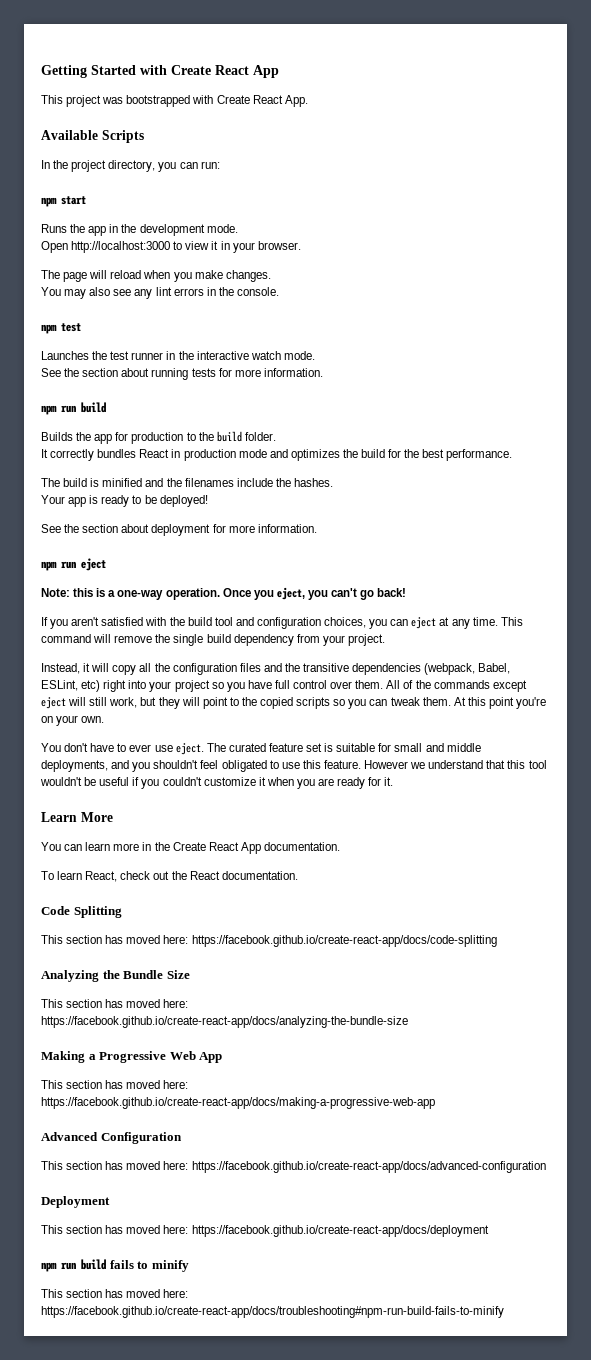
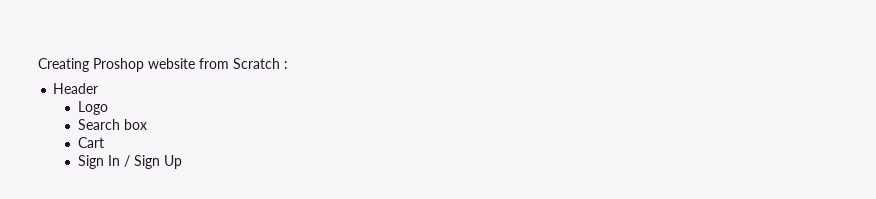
[41,65,279,78] [41,95,308,107] [41,130,144,143] [41,160,220,172] [41,196,86,207] [41,224,238,236] [41,241,301,253] [41,270,271,282] [41,287,279,299] [41,323,81,334] [41,351,315,360] [41,368,323,380] [41,402,106,415] [41,431,276,444] [41,449,513,461] [41,478,333,487] [41,495,208,507] [41,524,317,536] [41,558,106,571] [41,587,407,600] [41,617,523,629] [41,634,385,646] [41,663,511,675] [41,680,527,692] [41,697,547,709] [41,715,105,726] [41,743,481,755] [41,760,547,772] [40,777,394,789] [41,812,113,822] [41,842,340,854] [41,871,298,882] [41,906,122,918] [41,935,497,947] [41,970,190,982] [41,999,189,1008] [41,1016,408,1028] [41,1051,223,1063] [41,1080,189,1089] [41,1097,435,1109] [41,1132,182,1144] [41,1161,546,1173] [41,1196,110,1208] [41,1225,489,1237] [41,1259,189,1272] [41,1289,189,1298] [41,1306,504,1318] Getting Started with Create React App // This project was bootstrapped with Create React App. // Available Scripts // In the project directory, you can run: // npm start // Runs the app in the development mode. // Open http://localhost:3000 to view it in your browser. // The page will reload when you make changes. // You may also see any lint errors in the console. // npm test // Launches the test runner in the interactive watch mode. // See the section about running tests for more information. // npm run build // Builds the app for production to the build folder. // It correctly bundles React in production mode and optimizes the build for the best performance. // The build is minified and the filenames include the hashes. // Your app is ready to be deployed! // See the section about deployment for more information. // npm run eject // Note: this is a one-way operation. Once you eject, you can't go back! // If you aren't satisfied with the build tool and configuration choices, you can eject at any time. This command will remove the single build dependency from your project. // Instead, it will copy all the configuration files and the transitive dependencies (webpack, Babel, ESLint, etc) right into your project so you have full control over them. All of the commands except eject will still work, but they will point to the copied scripts so you can tweak them. At this point you're on your own. // You don't have to ever use eject. The curated feature set is suitable for small and middle deployments, and you shouldn't feel obligated to use this feature. However we understand that this tool wouldn't be useful if you couldn't customize it when you are ready for it. // Learn More // You can learn more in the Create React App documentation. // To learn React, check out the React documentation. // Code Splitting // This section has moved here: https://facebook.github.io/create-react-app/docs/code-splitting // Analyzing the Bundle Size // This section has moved here: https://facebook.github.io/create-react-app/docs/analyzing-the-bundle-size // Making a Progressive Web App // This section has moved here: https://facebook.github.io/create-react-app/docs/making-a-progressive-web-app // Advanced Configuration // This section has moved here: https://facebook.github.io/create-react-app/docs/advanced-configuration // Deployment // This section has moved here: https://facebook.github.io/create-react-app/docs/deployment // npm run build fails to minify // This section has moved here: https://facebook.github.io/create-react-app/docs/troubleshooting#npm-run-build-fails-to-minify -> [38,58,288,72] [53,83,99,94] [77,101,108,115] [77,119,147,130] [77,137,104,148] [77,155,182,169] Creating Proshop website from Scratch : // Header // Logo // Search box // Cart // Sign In / Sign Up

